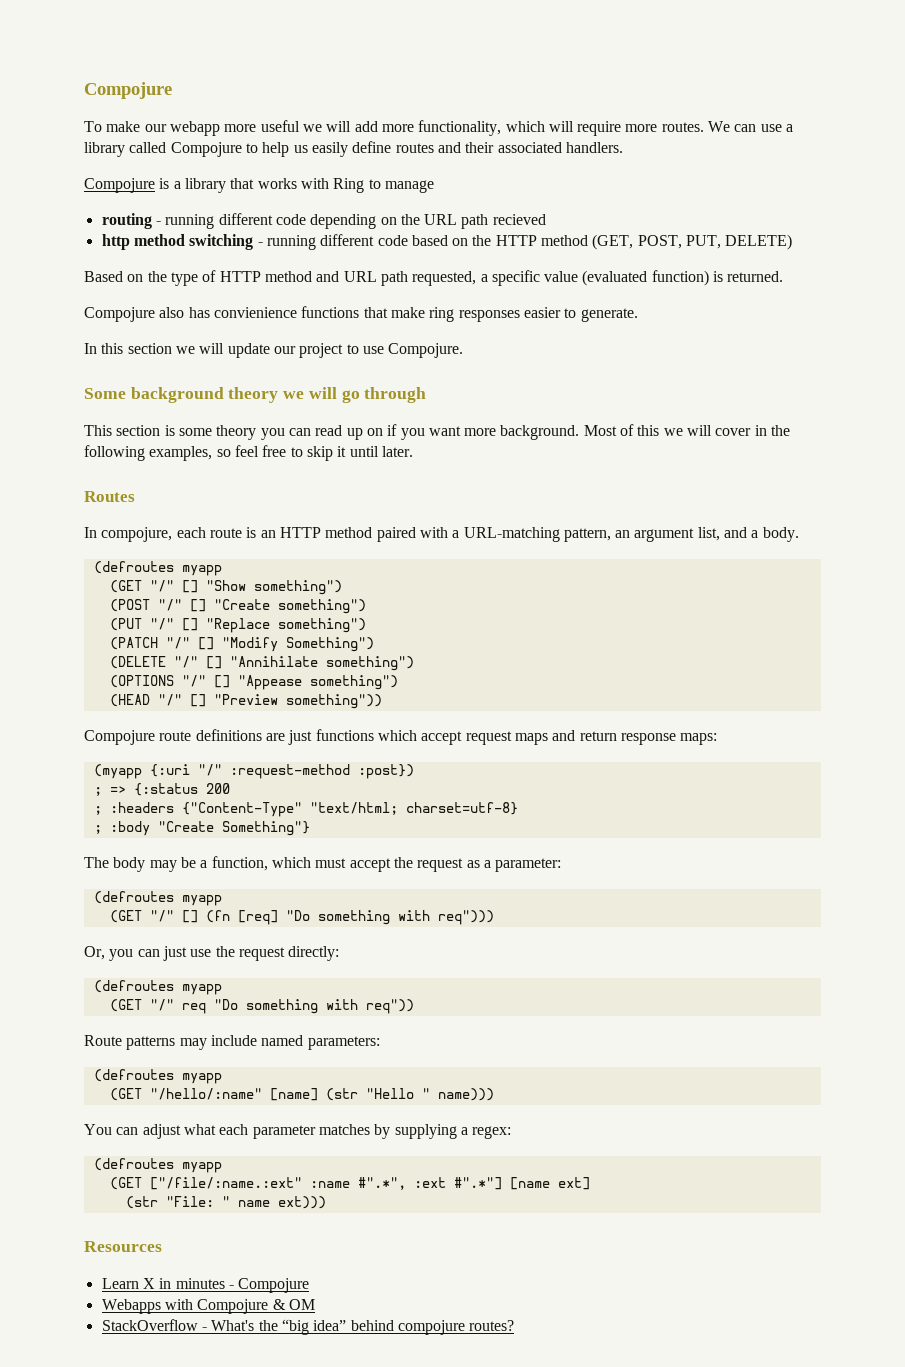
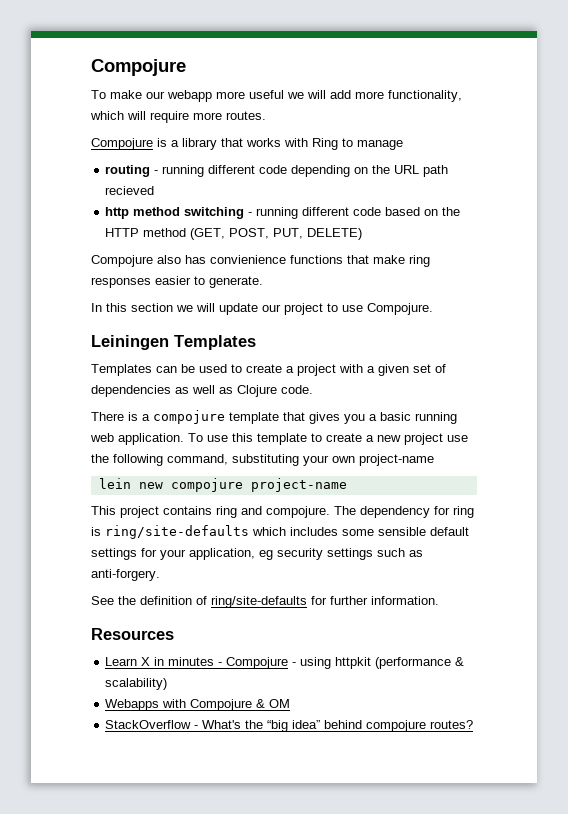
[708,121,794,132] [84,141,623,157] We can use a library called Compojure to help us easily define routes and their associated handlers. -> (266, 115) none
[84,270,784,286] // Based on the type of HTTP method and URL path requested, a specific value (evaluated function) is returned. -> (363, 234) none
[84,387,427,403] [84,424,791,440] [84,445,413,461] [84,491,135,502] [84,527,799,542] [93,561,222,576] [109,580,342,595] [109,599,366,614] [109,618,366,633] [109,637,374,652] [109,656,414,671] [109,675,398,690] [109,694,382,709] [84,729,718,745] [93,764,414,779] [93,783,230,796] [93,802,518,817] [93,821,310,836] [84,856,562,872] [93,891,222,906] [109,910,494,925] [84,946,340,961] [93,980,222,995] [109,999,414,1014] [84,1035,380,1050] [93,1069,222,1084] [109,1088,494,1101] [84,1124,512,1139] [93,1158,222,1173] [109,1177,590,1190] [125,1196,326,1209] Some background theory we will go through // This section is some theory you can read up on if you want more background. Most of this we will cover in the following examples, so feel free to skip it until later. // Routes // In compojure, each route is an HTTP method paired with a URL-matching pattern, an argument list, and a body. // (defroutes myapp // (GET "/" [] "Show something") // (POST "/" [] "Create something") // (PUT "/" [] "Replace something") // (PATCH "/" [] "Modify Something") // (DELETE "/" [] "Annihilate something") // (OPTIONS "/" [] "Appease something") // (HEAD "/" [] "Preview something")) // Compojure route definitions are just functions which accept request maps and return response maps: // (myapp {:uri "/" :request-method :post}) // ; => {:status 200 // ; :headers {"Content-Type" "text/html; charset=utf-8} // ; :body "Create Something"} // The body may be a function, which must accept the request as a parameter: // (defroutes myapp // (GET "/" [] (fn [req] "Do something with req"))) // Or, you can just use the request directly: // (defroutes myapp // (GET "/" req "Do something with req")) // Route patterns may include named parameters: // (defroutes myapp // (GET "/hello/:name" [name] (str "Hello " name))) // You can adjust what each parameter matches by supplying a regex: // (defroutes myapp // (GET ["/file/:name.:ext" :name #".*", :ext #".*"] [name ext] // (str "File: " name ext))) -> [91,335,256,350] [91,364,446,376] [91,385,313,397] [91,410,457,424] [90,433,468,445] [91,454,434,466] [98,478,347,492] [91,506,474,518] [91,525,469,539] [91,548,423,560] [91,569,160,581] [91,596,439,608] Leiningen Templates // Templates can be used to create a project with a given set of dependencies as well as Clojure code. // There is a compojure template that gives you a basic running web application. To use this template to create a new project use the following command, substituting your own project-name // lein new compojure project-name // This project contains ring and compojure. The dependency for ring is ring/site-defaults which includes some sensible default settings for your application, eg security settings such as anti-forgery. // See the definition of ring/site-defaults for further information.
(310, 1285) none -> [292,657,465,669] [105,678,168,690] - using httpkit (performance & scalability)

